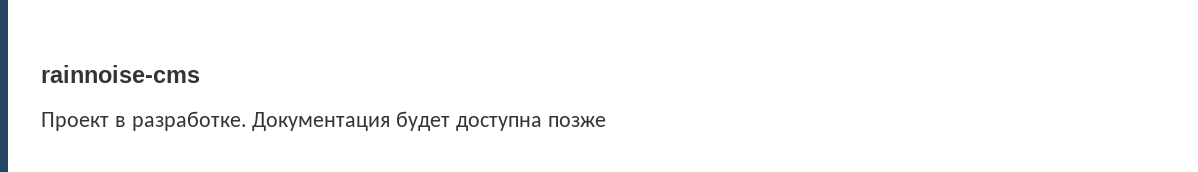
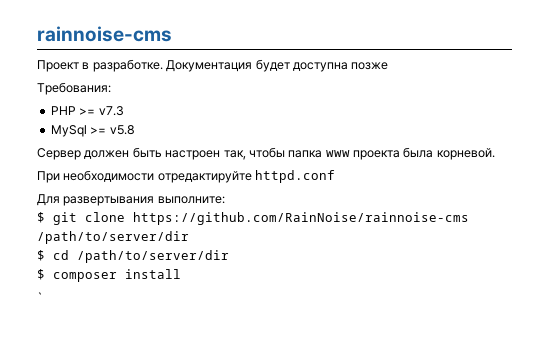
(606, 121) none -> [37,82,111,95] [50,106,124,116] [50,125,135,137] [37,147,495,160] [37,170,336,183] [37,194,225,206] [37,212,469,225] [37,231,189,244] [37,250,229,263] [37,269,181,282] [37,292,43,302] // Требования: // PHP >= v7.3 // MySql >= v5.8 // Сервер должен быть настроен так, чтобы папка www проекта была корневой. // При необходимости отредактируйте httpd.conf // Для развертывания выполните: // $ git clone https://github.com/RainNoise/rainnoise-cms /path/to/server/dir // $ cd /path/to/server/dir // $ composer install // `

